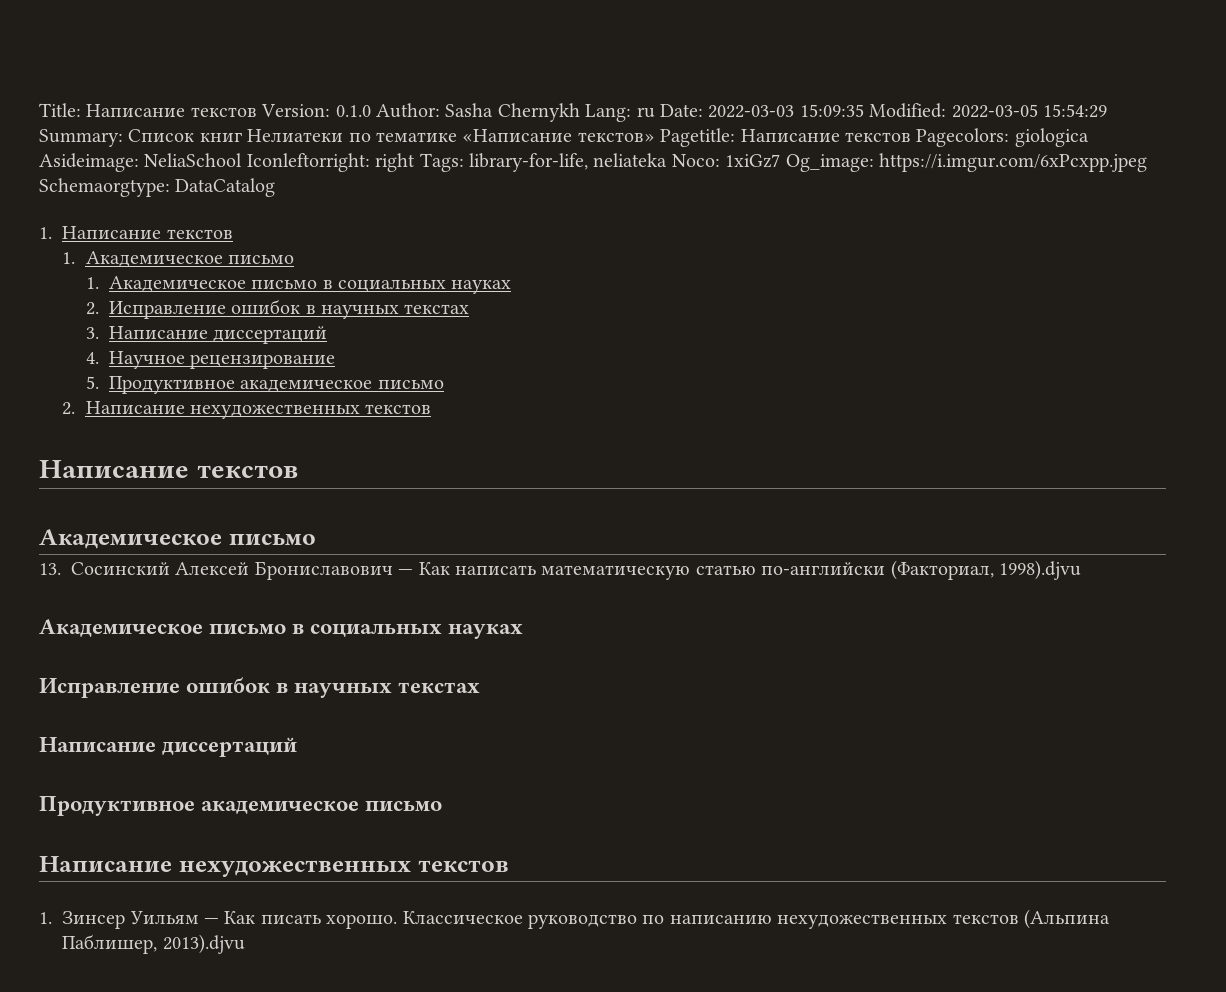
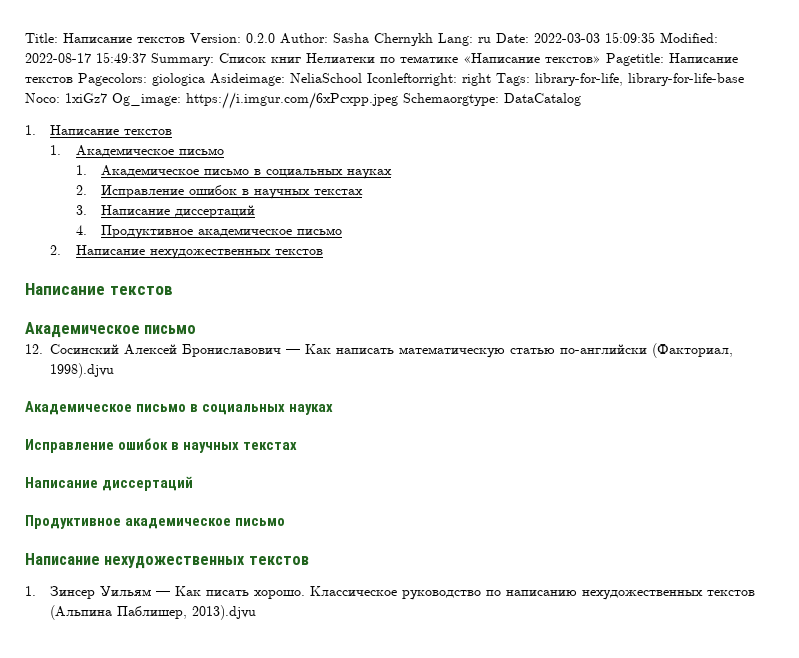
[335,105,371,117] 0.1.0 -> [246,33,275,43] 0.2.0
[951,104,1107,118] 2022-03-05 15:54:29 -> [25,52,146,63] 2022-08-17 15:49:37
[593,153,668,167] neliateka -> [628,73,744,86] library-for-life-base
[108,351,336,369] [85,376,99,389] Научное рецензирование // 5. -> (87, 230) none
[39,563,61,575] 13. -> [25,344,43,354] 12.

